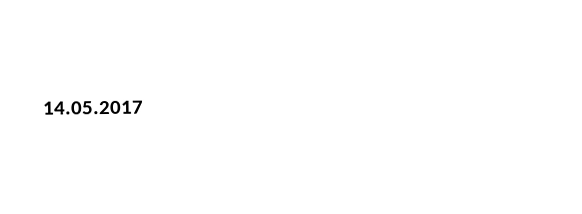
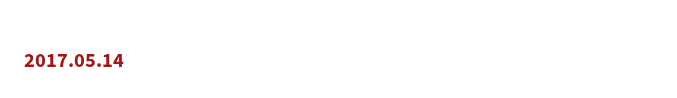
[42,100,144,115] 14.05.2017 -> [24,54,124,67] 2017.05.14

